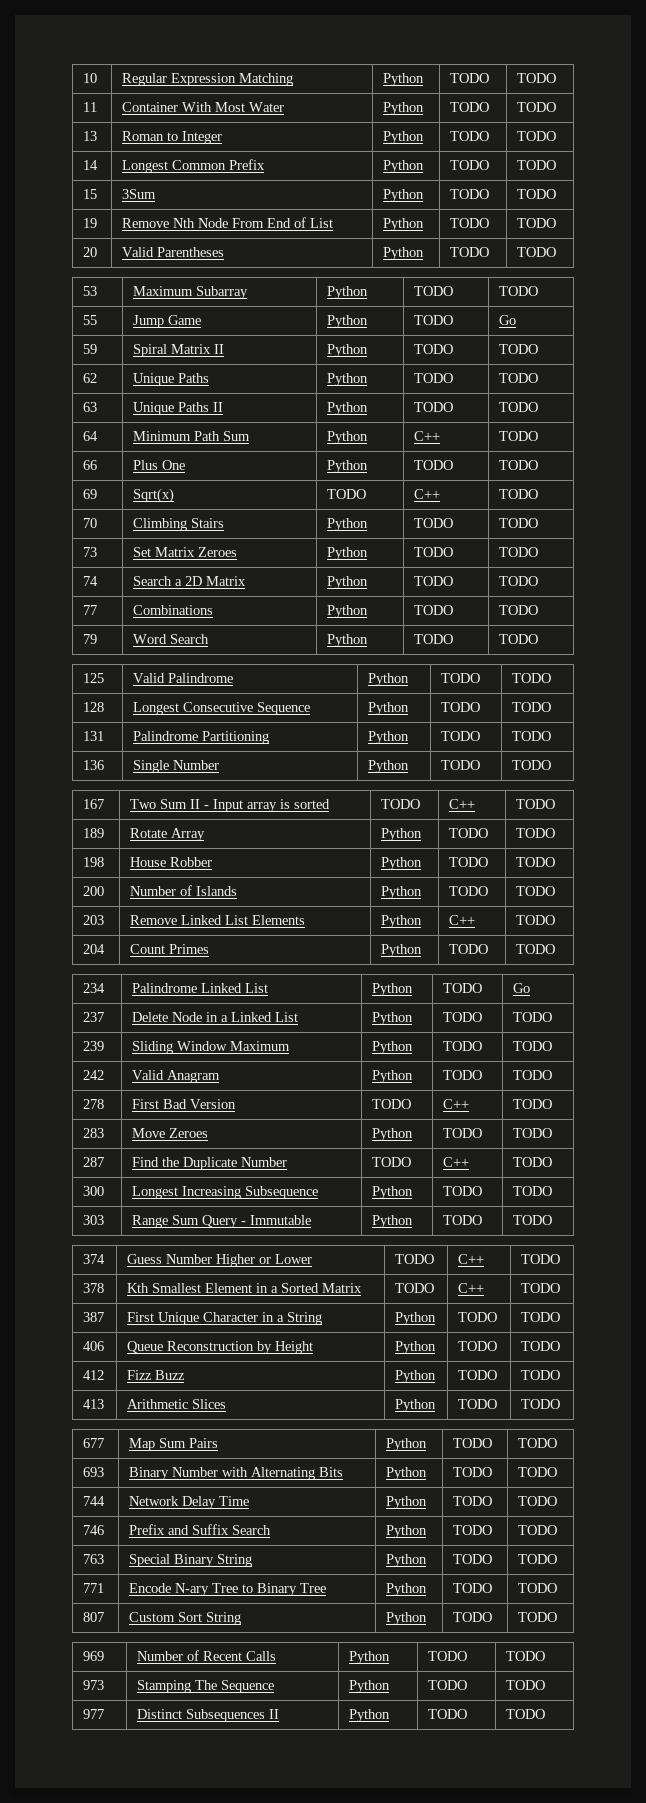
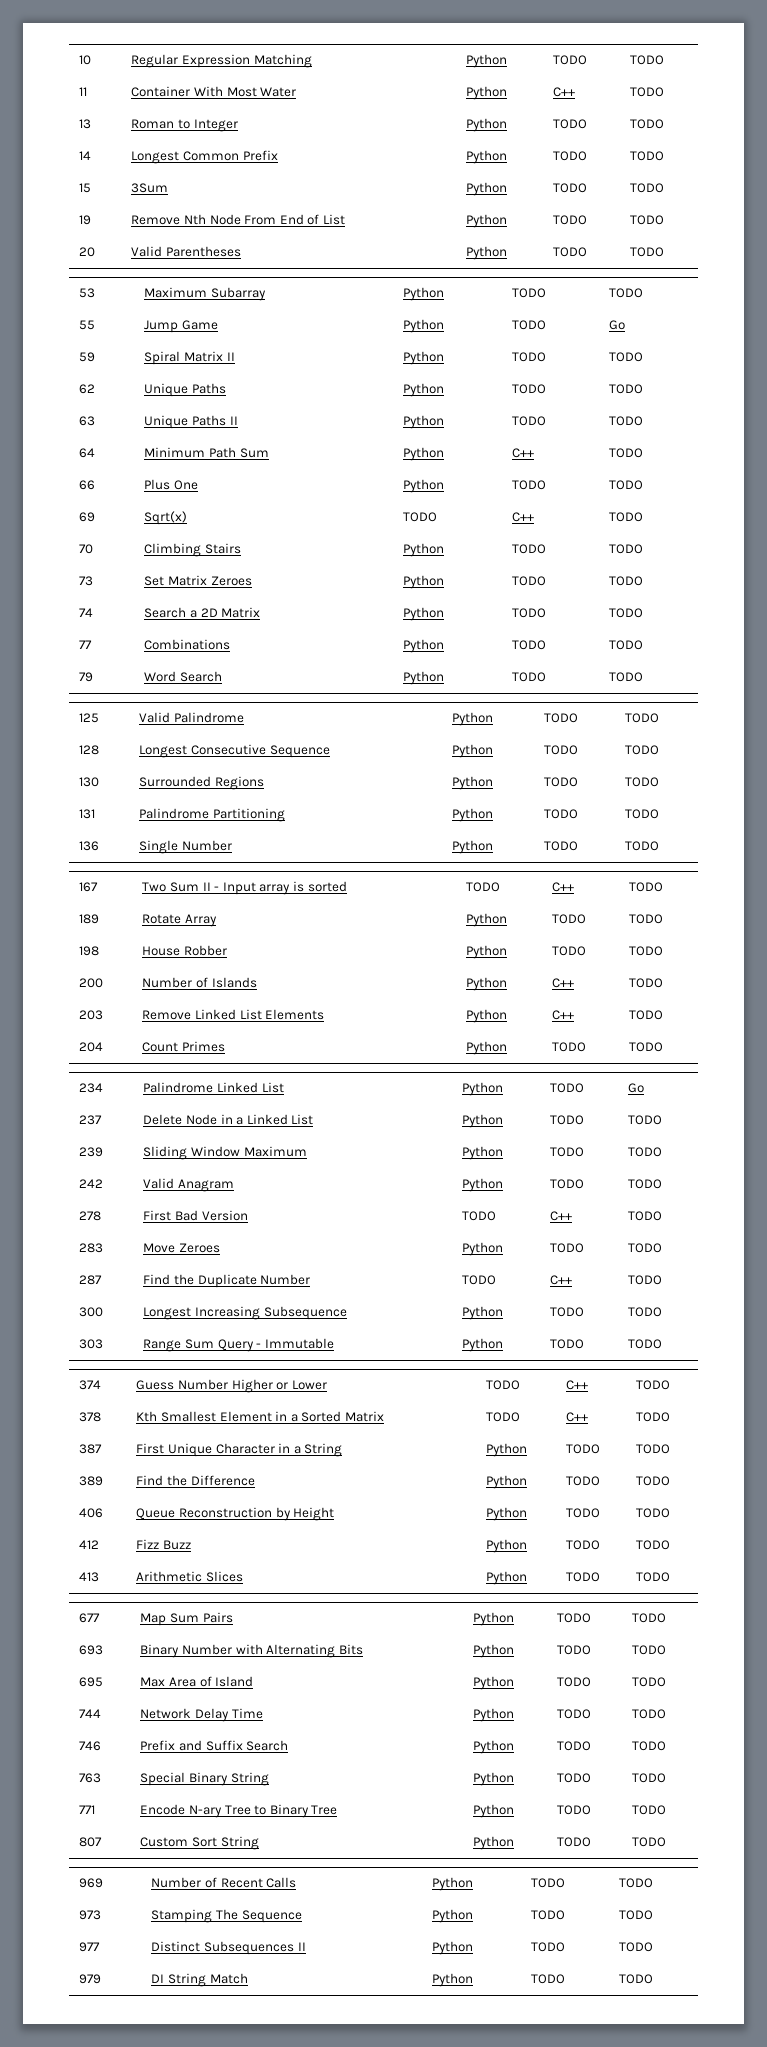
[449,102,489,112] TODO -> [553,87,576,97] C++
(551, 707) none -> [79,777,100,787] [139,776,264,790] [452,776,494,790] [544,777,579,787] [625,777,660,787] // 130 | Surrounded Regions | Python | TODO | TODO
[448,886,488,896] TODO -> [552,978,575,988] C++
(560, 1317) none -> [79,1476,104,1486] [136,1475,255,1486] [486,1475,528,1489] [566,1476,601,1486] [636,1476,671,1486] // 389 | Find the Difference | Python | TODO | TODO
(557, 1472) none -> [79,1677,104,1687] [140,1676,254,1687] [473,1676,515,1690] [557,1677,592,1687] [632,1677,667,1687] // 695 | Max Area of Island | Python | TODO | TODO
(545, 1714) none -> [79,1974,102,1984] [151,1973,248,1987] [432,1973,474,1987] [531,1974,566,1984] [619,1974,654,1984] // 979 | DI String Match | Python | TODO | TODO

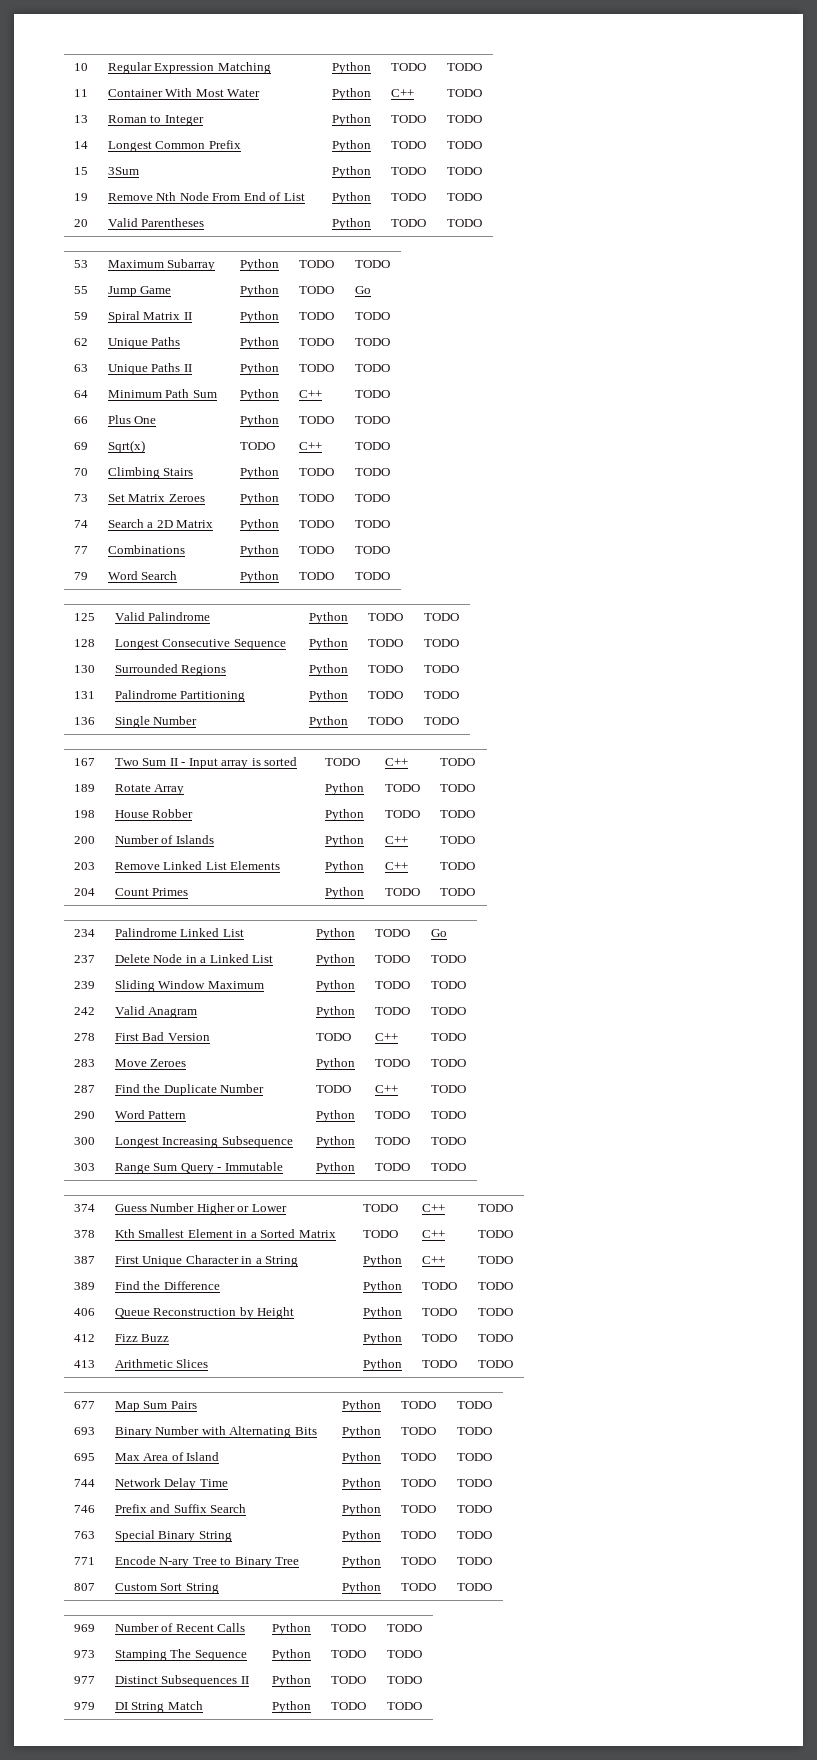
(663, 1280) none -> [73,1111,95,1119] [114,1110,187,1119] [315,1110,355,1122] [374,1111,410,1119] [430,1111,466,1119] // 290 | Word Pattern | Python | TODO | TODO
[566,1444,601,1454] TODO -> [421,1256,445,1264] C++

